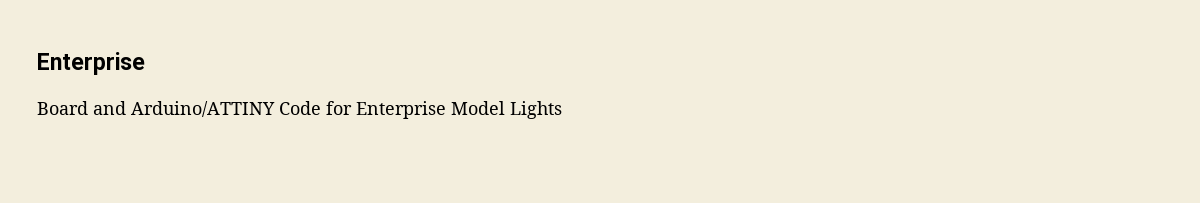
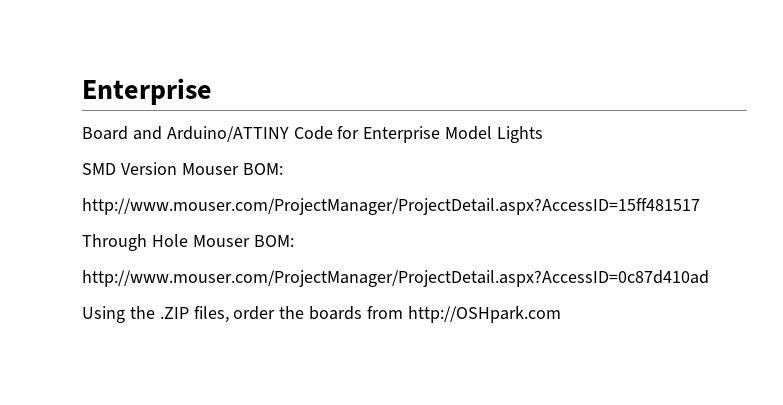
(562, 110) none -> [82,162,283,175] [82,198,700,215] [82,234,294,251] [82,270,709,287] [82,306,561,323] // SMD Version Mouser BOM: // http://www.mouser.com/ProjectManager/ProjectDetail.aspx?AccessID=15ff481517 // Through Hole Mouser BOM: // http://www.mouser.com/ProjectManager/ProjectDetail.aspx?AccessID=0c87d410ad // Using the .ZIP files, order the boards from http://OSHpark.com

